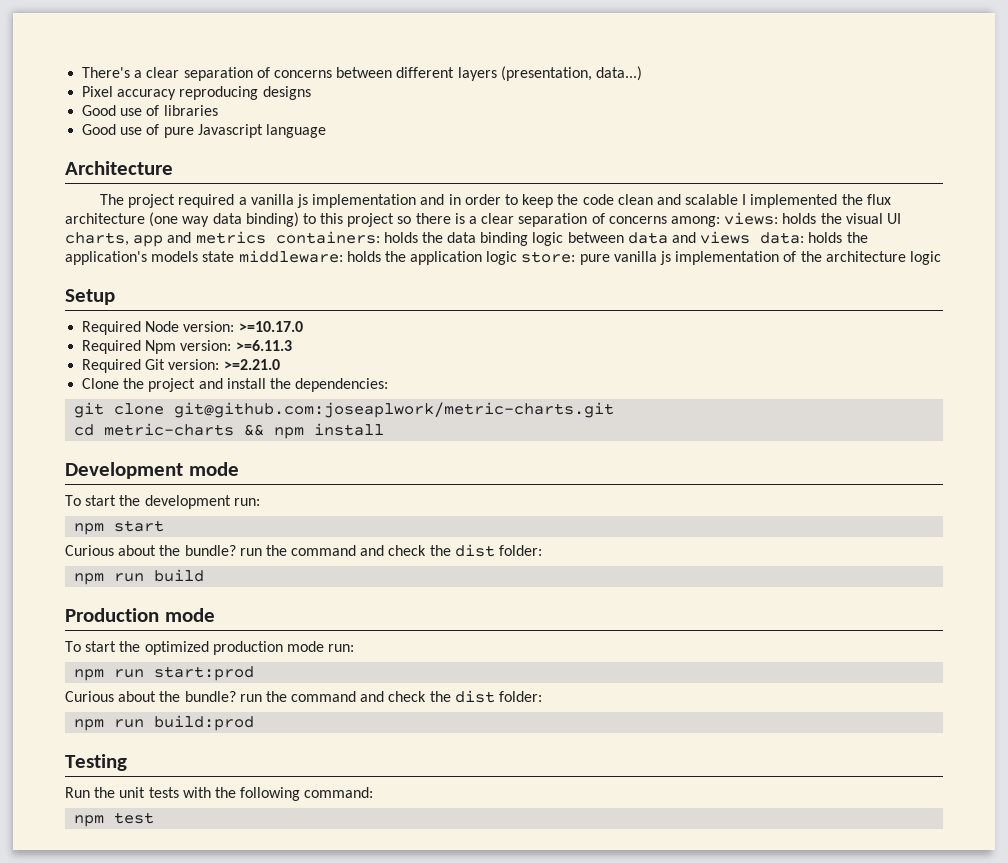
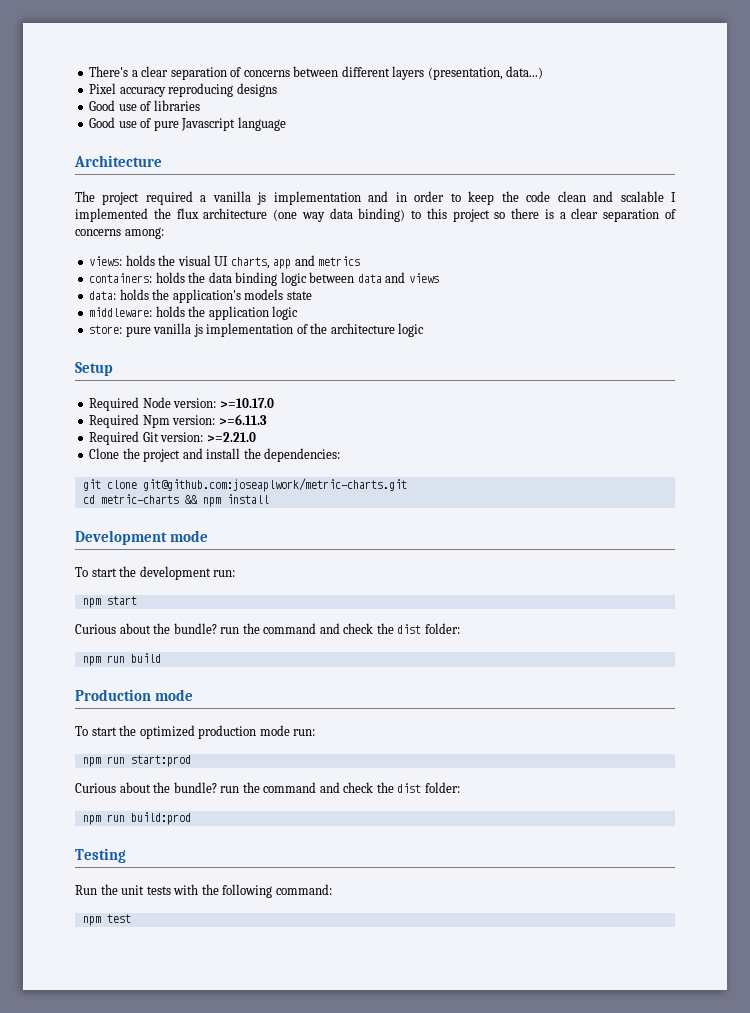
(720, 221) none -> (164, 233) //
(266, 237) none -> (361, 261) //
(751, 237) none -> (439, 278) //
(235, 256) none -> (312, 295) //
(518, 258) none -> (299, 313) //

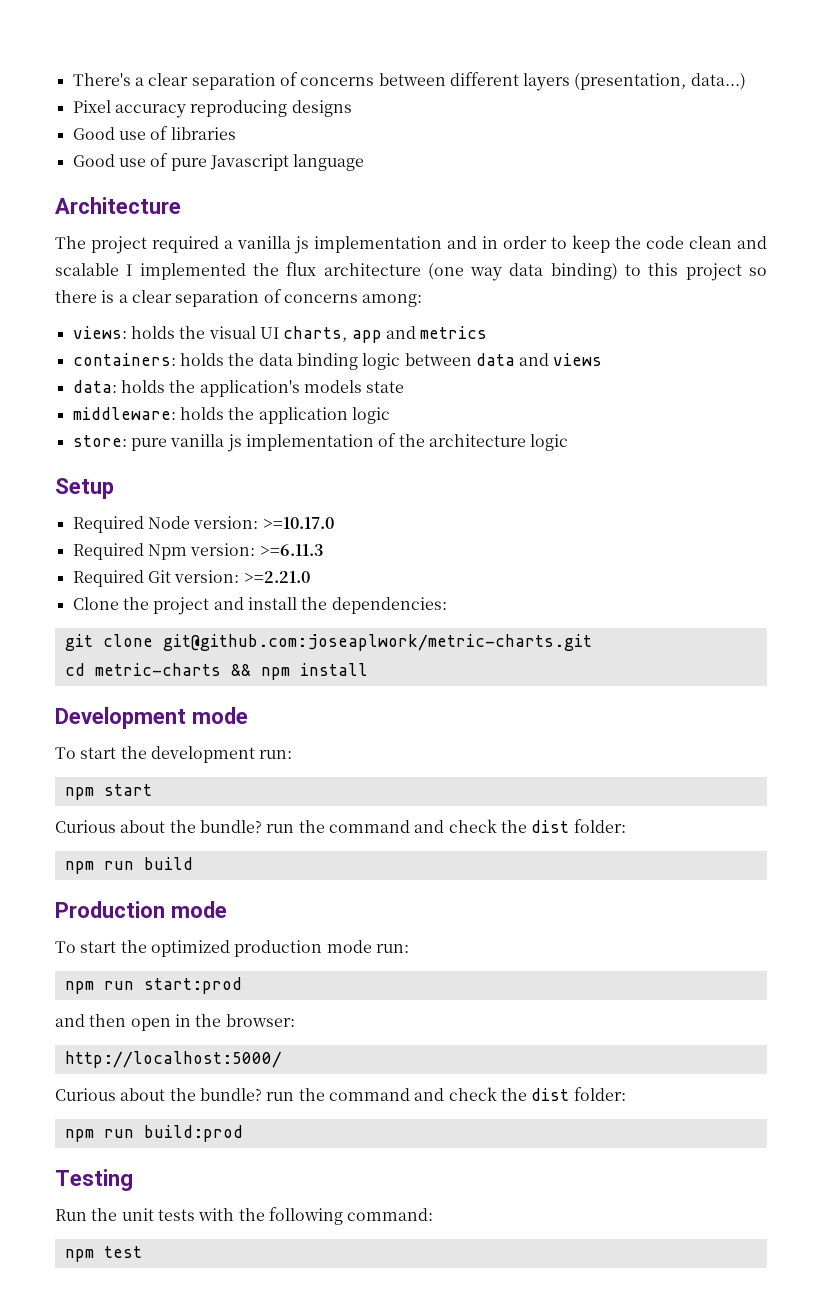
(191, 761) none -> [55,1014,295,1031] [64,1051,282,1068] // and then open in the browser: // http://localhost:5000/

